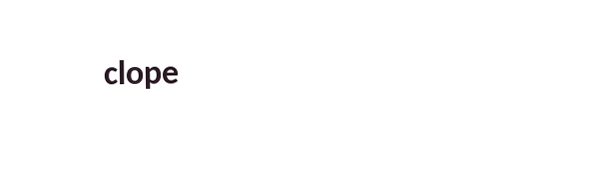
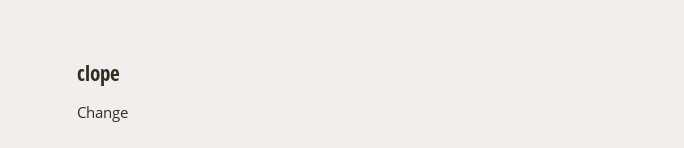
(179, 74) none -> [77,106,128,122] // Change

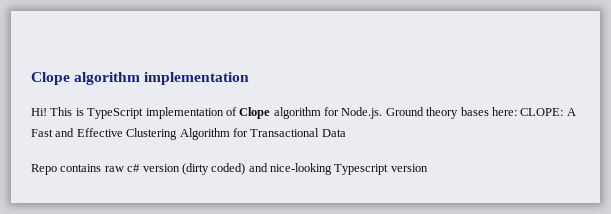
[77,65,120,86] [77,106,128,122] clope // Change -> [31,72,250,85] [31,107,576,119] [31,128,346,140] [31,163,428,175] Clope algorithm implementation // Hi! This is TypeScript implementation of Clope algorithm for Node.js. Ground theory bases here: CLOPE: A Fast and Effective Clustering Algorithm for Transactional Data // Repo contains raw c# version (dirty coded) and nice-looking Typescript version

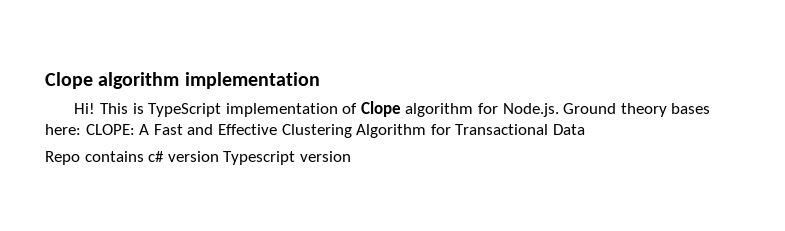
[104,166,124,172] raw -> (144, 156) none
[181,163,332,175] (dirty coded) and nice-looking -> (219, 156) none

